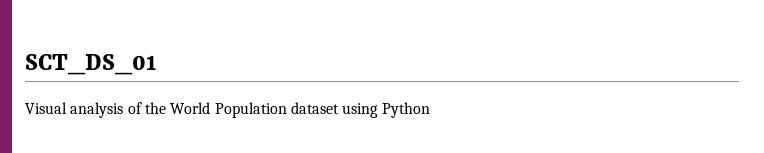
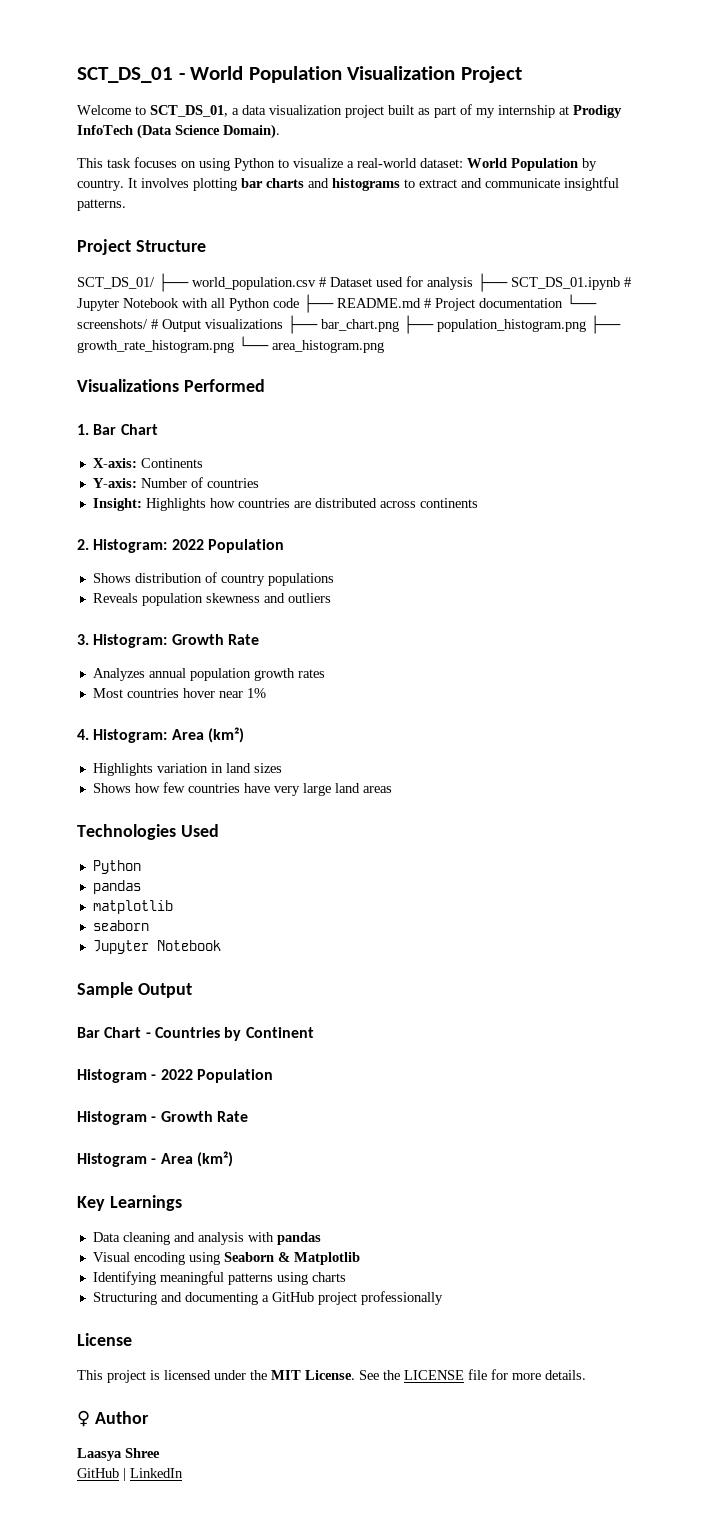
[25,102,430,118] // Visual analysis of the World Population dataset using Python -> [178,66,522,83] [77,104,622,118] [77,124,280,139] [77,157,597,171] [77,177,619,191] [77,199,126,211] [77,239,206,255] [77,273,631,292] [77,294,597,313] [77,315,621,334] [77,336,384,353] [77,379,265,392] [77,424,158,435] [92,458,203,468] [92,477,259,488] [92,498,478,511] [77,539,284,553] [92,572,334,586] [92,593,331,606] [77,634,259,648] [92,668,325,681] [92,688,266,698] [77,727,244,743] [92,763,282,776] [92,782,392,796] [77,824,219,840] [92,860,141,874] [92,880,141,894] [92,900,173,914] [92,920,149,931] [92,940,221,954] [77,982,192,998] [77,1027,314,1041] [77,1069,273,1083] [77,1111,248,1125] [77,1151,233,1167] [77,1195,182,1211] [92,1232,321,1245] [92,1252,360,1265] [92,1271,346,1285] [92,1291,443,1305] [77,1333,132,1346] [77,1369,586,1383] [77,1410,149,1427] [77,1448,160,1461] [77,1468,183,1481] - World Population Visualization Project // Welcome to SCT_DS_01, a data visualization project built as part of my internship at Prodigy InfoTech (Data Science Domain). // This task focuses on using Python to visualize a real-world dataset: World Population by country. It involves plotting bar charts and histograms to extract and communicate insightful patterns. // Project Structure // SCT_DS_01/ ├── world_population.csv # Dataset used for analysis ├── SCT_DS_01.ipynb # Jupyter Notebook with all Python code ├── README.md # Project documentation └── screenshots/ # Output visualizations ├── bar_chart.png ├── population_histogram.png ├── growth_rate_histogram.png └── area_histogram.png // Visualizations Performed // 1. Bar Chart // X-axis: Continents // Y-axis: Number of countries // Insight: Highlights how countries are distributed across continents // 2. Histogram: 2022 Population // Shows distribution of country populations // Reveals population skewness and outliers // 3. Histogram: Growth Rate // Analyzes annual population growth rates // Most countries hover near 1% // 4. Histogram: Area (km²) // Highlights variation in land sizes // Shows how few countries have very large land areas // Technologies Used // Python // pandas // matplotlib // seaborn // Jupyter Notebook // Sample Output // Bar Chart - Countries by Continent // Histogram - 2022 Population // Histogram - Growth Rate // Histogram - Area (km²) // Key Learnings // Data cleaning and analysis with pandas // Visual encoding using Seaborn & Matplotlib // Identifying meaningful patterns using charts // Structuring and documenting a GitHub project professionally // License // This project is licensed under the MIT License. See the LICENSE file for more details. // ♀ Author // Laasya Shree // GitHub | LinkedIn

